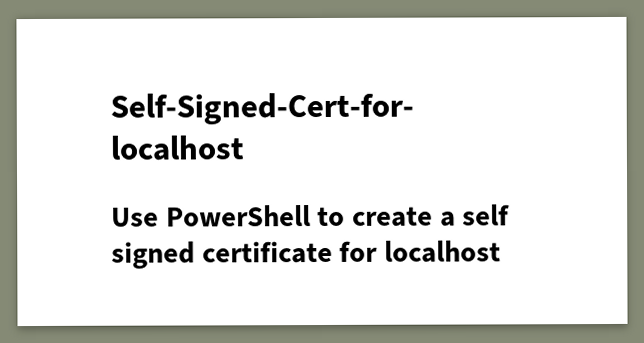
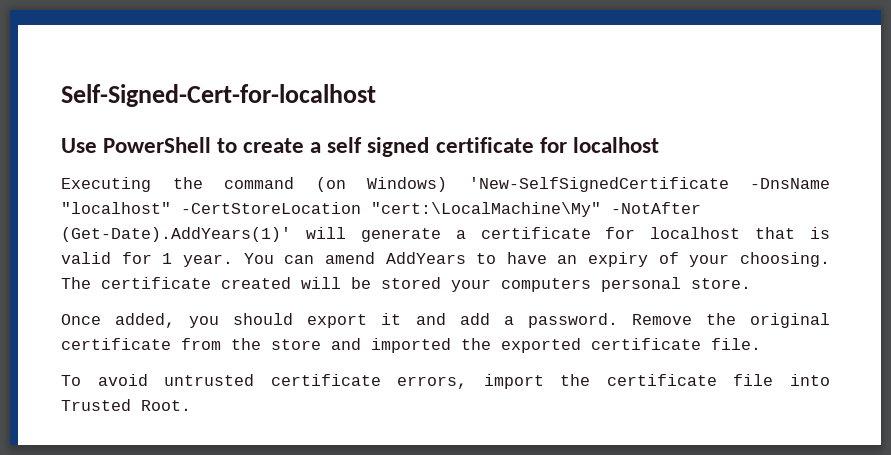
(502, 251) none -> [61,177,830,192] [61,202,701,217] [61,227,830,242] [61,252,830,267] [61,277,751,292] [61,313,831,328] [61,338,761,353] [61,374,830,389] [61,399,191,411] // Executing the command (on Windows) 'New-SelfSignedCertificate -DnsName "localhost" -CertStoreLocation "cert:\LocalMachine\My" -NotAfter (Get-Date).AddYears(1)' will generate a certificate for localhost that is valid for 1 year. You can amend AddYears to have an expiry of your choosing. The certificate created will be stored your computers personal store. // Once added, you should export it and add a password. Remove the original certificate from the store and imported the exported certificate file. // To avoid untrusted certificate errors, import the certificate file into Trusted Root.

